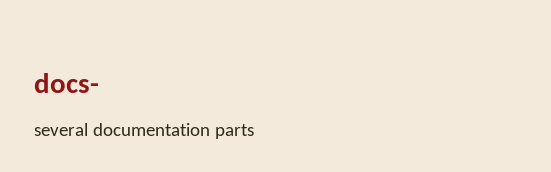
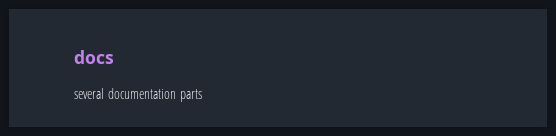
[34,73,99,93] docs- -> [74,50,114,64] docs

